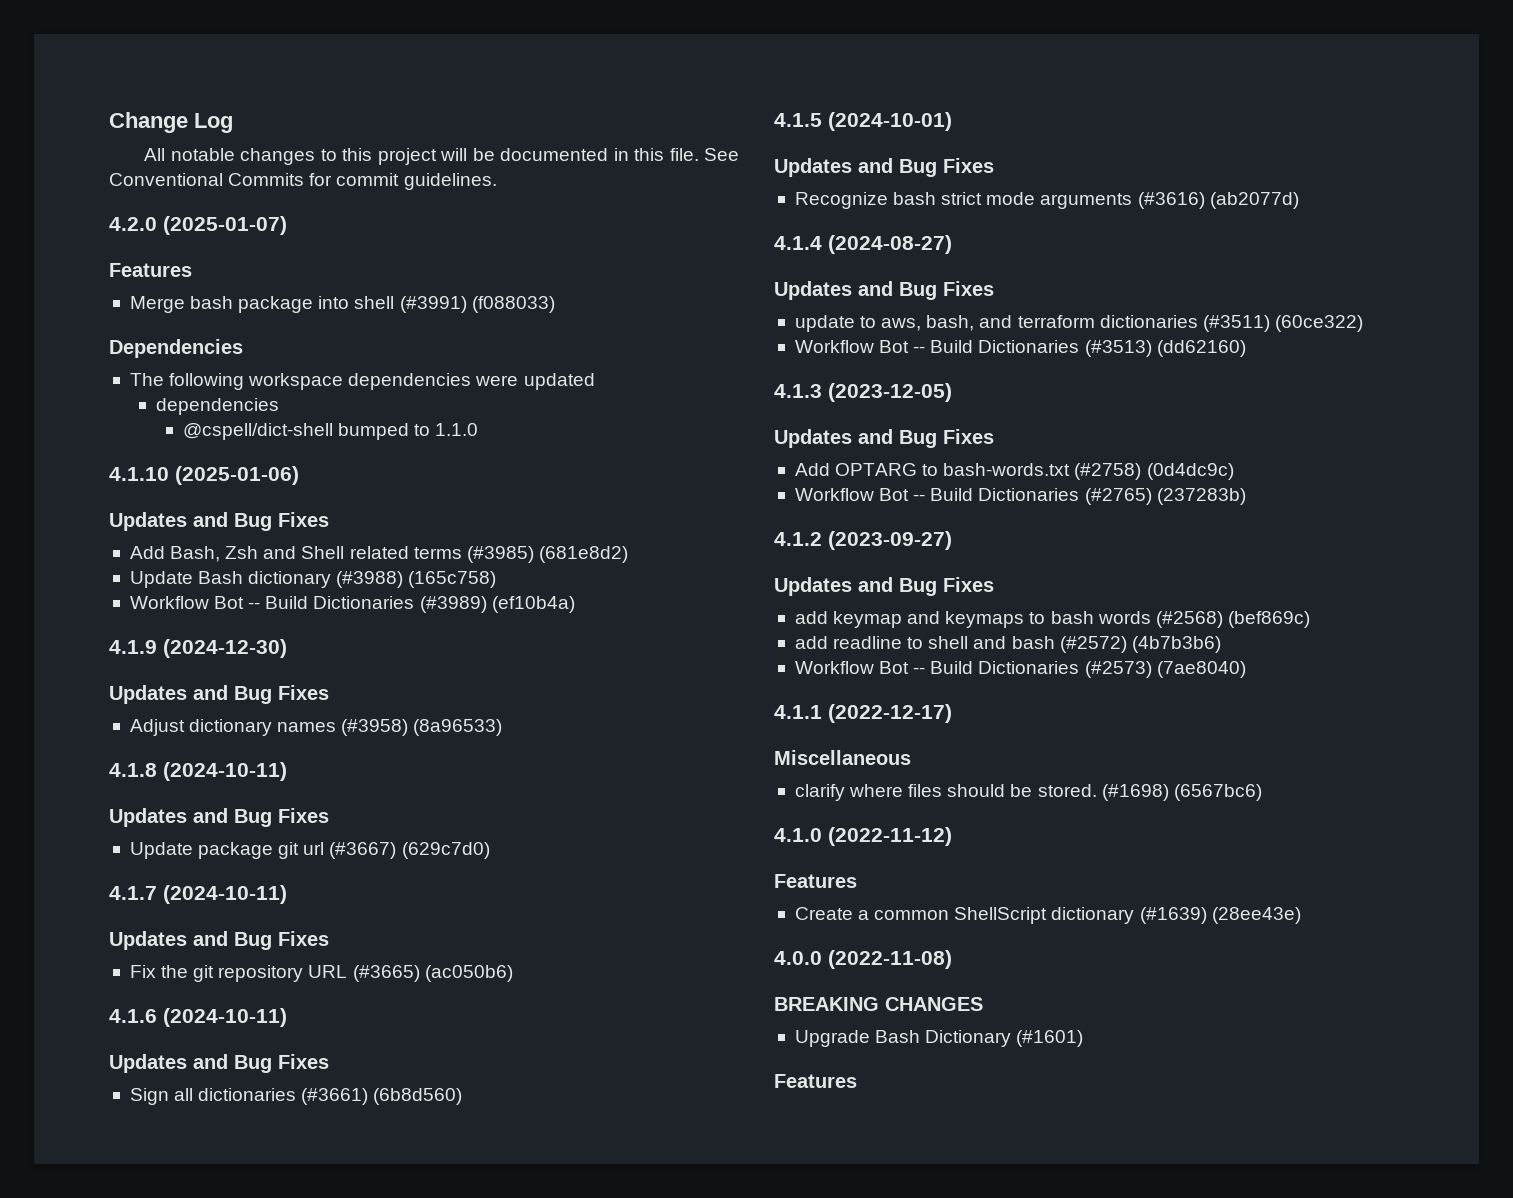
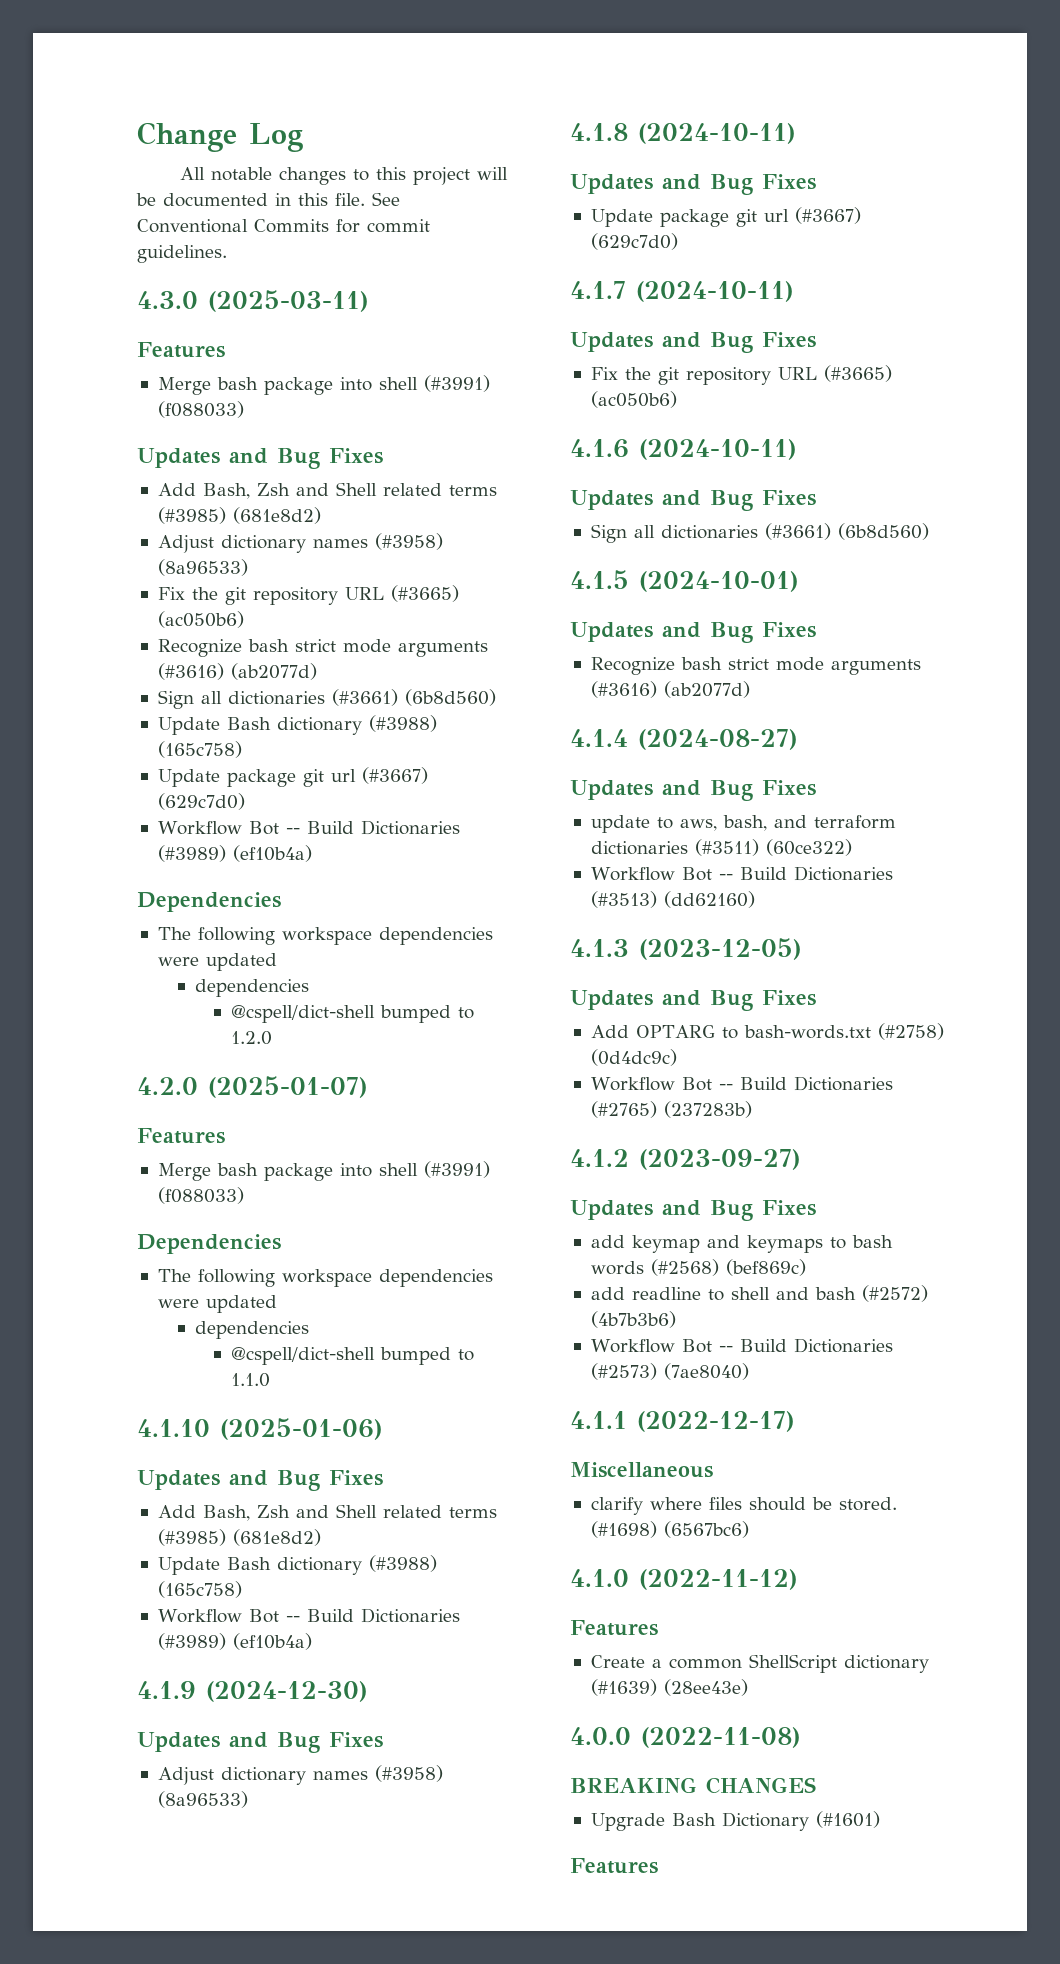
(497, 181) none -> [137,290,368,312] [137,342,225,358] [157,375,490,395] [157,401,244,418] [137,448,383,469] [157,482,497,499] [157,507,321,524] [157,533,443,553] [157,559,248,576] [157,585,459,605] [157,611,244,628] [157,639,488,657] [157,663,317,680] [157,689,496,709] [157,715,437,735] [157,741,242,758] [157,767,428,787] [157,793,245,810] [157,820,460,835] [157,845,312,862] [137,892,281,912] [157,927,493,945] [157,953,277,971] [194,979,309,997] [231,1005,475,1023] [231,1031,273,1045] // 4.3.0 (2025-03-11) // Features // Merge bash package into shell (#3991) (f088033) // Updates and Bug Fixes // Add Bash, Zsh and Shell related terms (#3985) (681e8d2) // Adjust dictionary names (#3958) (8a96533) // Fix the git repository URL (#3665) (ac050b6) // Recognize bash strict mode arguments (#3616) (ab2077d) // Sign all dictionaries (#3661) (6b8d560) // Update Bash dictionary (#3988) (165c758) // Update package git url (#3667) (629c7d0) // Workflow Bot -- Build Dictionaries (#3989) (ef10b4a) // Dependencies // The following workspace dependencies were updated // dependencies // @cspell/dict-shell bumped to 1.2.0

